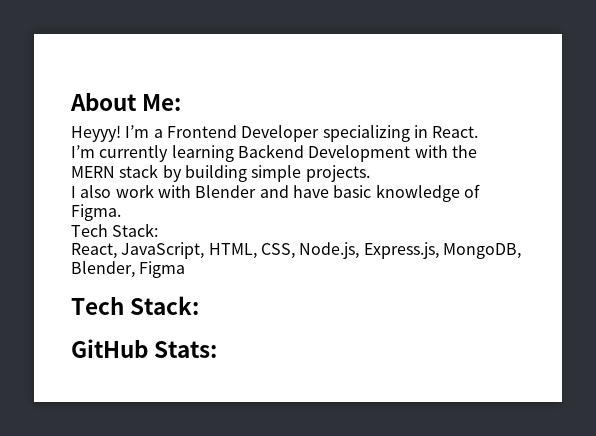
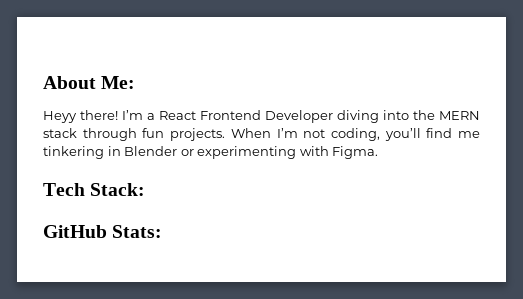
[71,125,121,142] Heyyy! -> [43,110,118,123] Heyy there!
(163, 133) none -> [159,111,196,120] React
[322,125,479,142] [71,144,477,162] [71,164,370,182] [71,184,480,202] [71,204,121,221] [71,223,159,237] [71,242,521,259] [71,261,186,278] specializing in React. // I’m currently learning Backend Development with the MERN stack by building simple projects. // I also work with Blender and have basic knowledge of Figma. // Tech Stack: // React, JavaScript, HTML, CSS, Node.js, Express.js, MongoDB, Blender, Figma -> [337,110,480,123] [43,128,480,141] [43,146,379,159] diving into the MERN stack through fun projects. When I’m not coding, you’ll find me tinkering in Blender or experimenting with Figma.

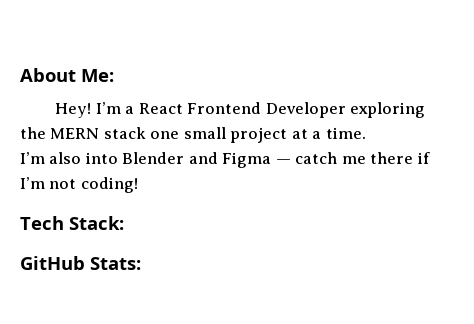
[43,110,118,123] Heyy there! -> [55,103,92,118] Hey!
[337,110,409,123] diving into -> [350,102,426,118] exploring
[82,128,480,141] [43,146,379,159] through fun projects. When I’m not coding, you’ll find me tinkering in Blender or experimenting with Figma. -> [150,127,366,143] [20,152,430,168] [20,177,138,193] one small project at a time. // I’m also into Blender and Figma — catch me there if I’m not coding!

